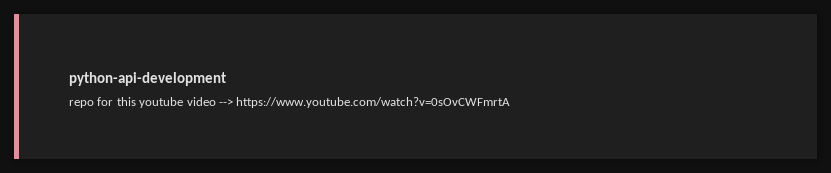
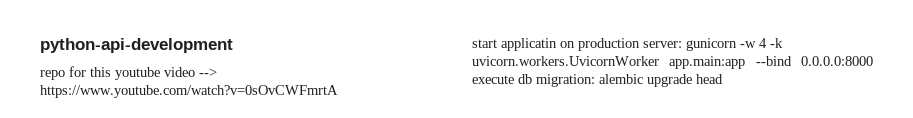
(511, 102) none -> [472,38,783,51] [472,56,873,69] [472,74,723,87] // start applicatin on production server: gunicorn -w 4 -k uvicorn.workers.UvicornWorker app.main:app --bind 0.0.0.0:8000 execute db migration: alembic upgrade head

